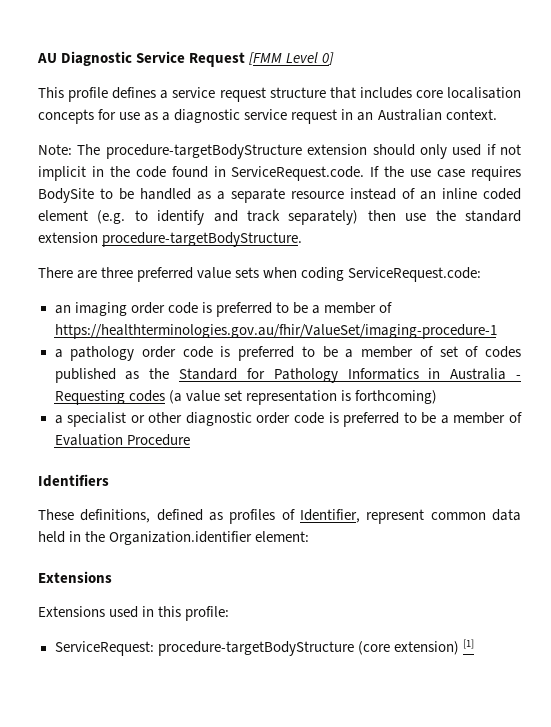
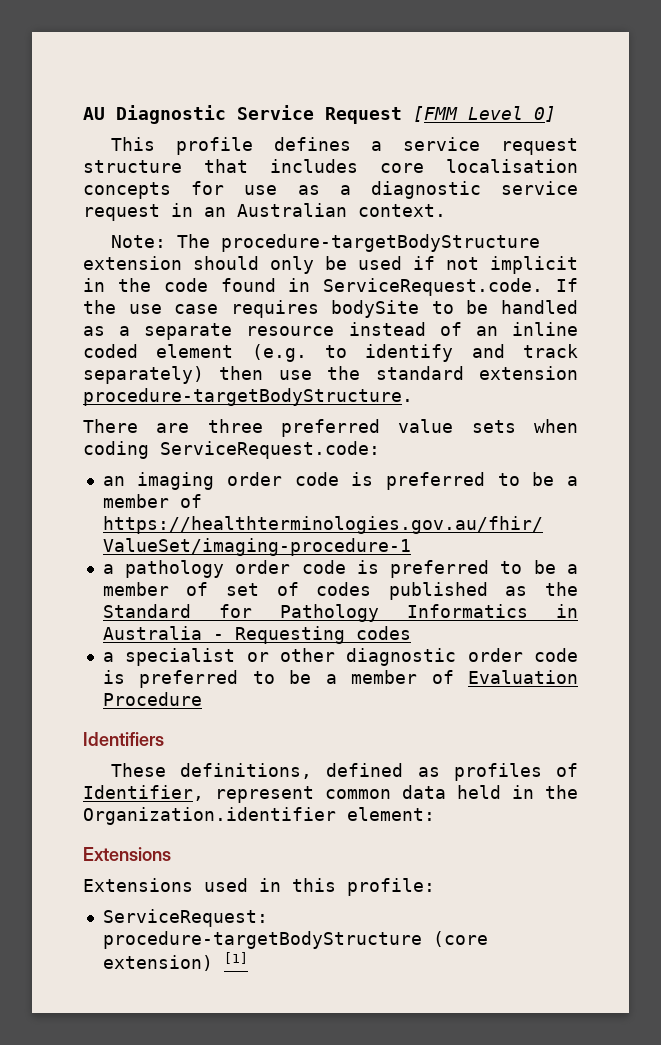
(447, 151) none -> [325,256,347,270] be
[38,188,94,203] BodySite -> [331,300,420,318] bodySite
[168,390,437,405] (a value set representation is forthcoming) -> (411, 633) none

